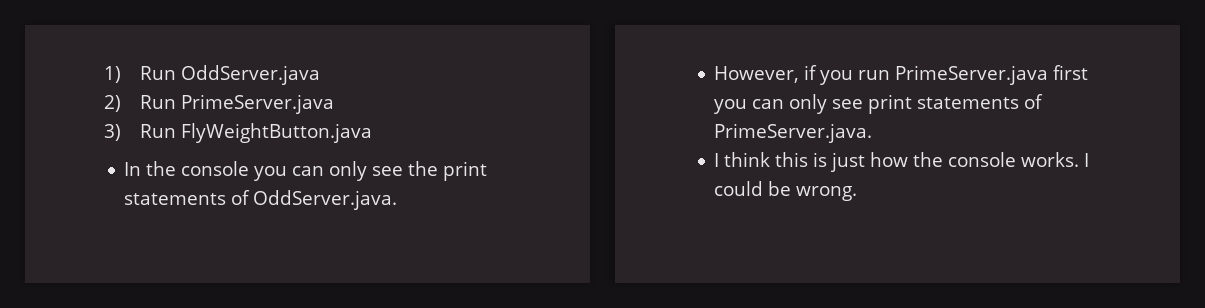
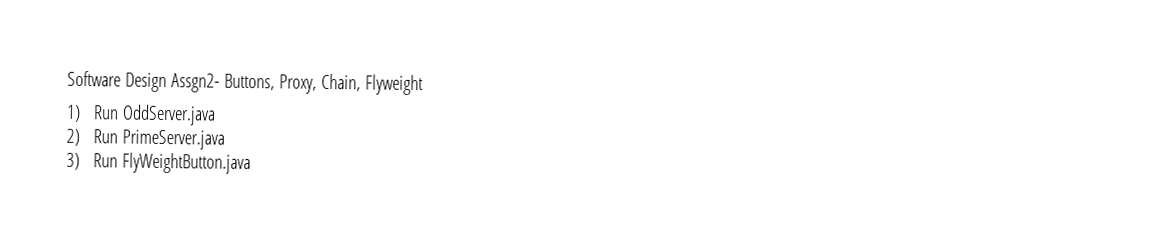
(104, 74) none -> [67,70,423,96] Software Design Assgn2- Buttons, Proxy, Chain, Flyweight //
[124,161,488,181] [124,190,398,210] [714,65,1089,85] [714,94,1044,114] [714,123,873,143] [714,152,1090,172] [714,181,858,201] // In the console you can only see the print statements of OddServer.java. // However, if you run PrimeServer.java first you can only see print statements of PrimeServer.java. // I think this is just how the console works. I could be wrong. -> (251, 163) none

